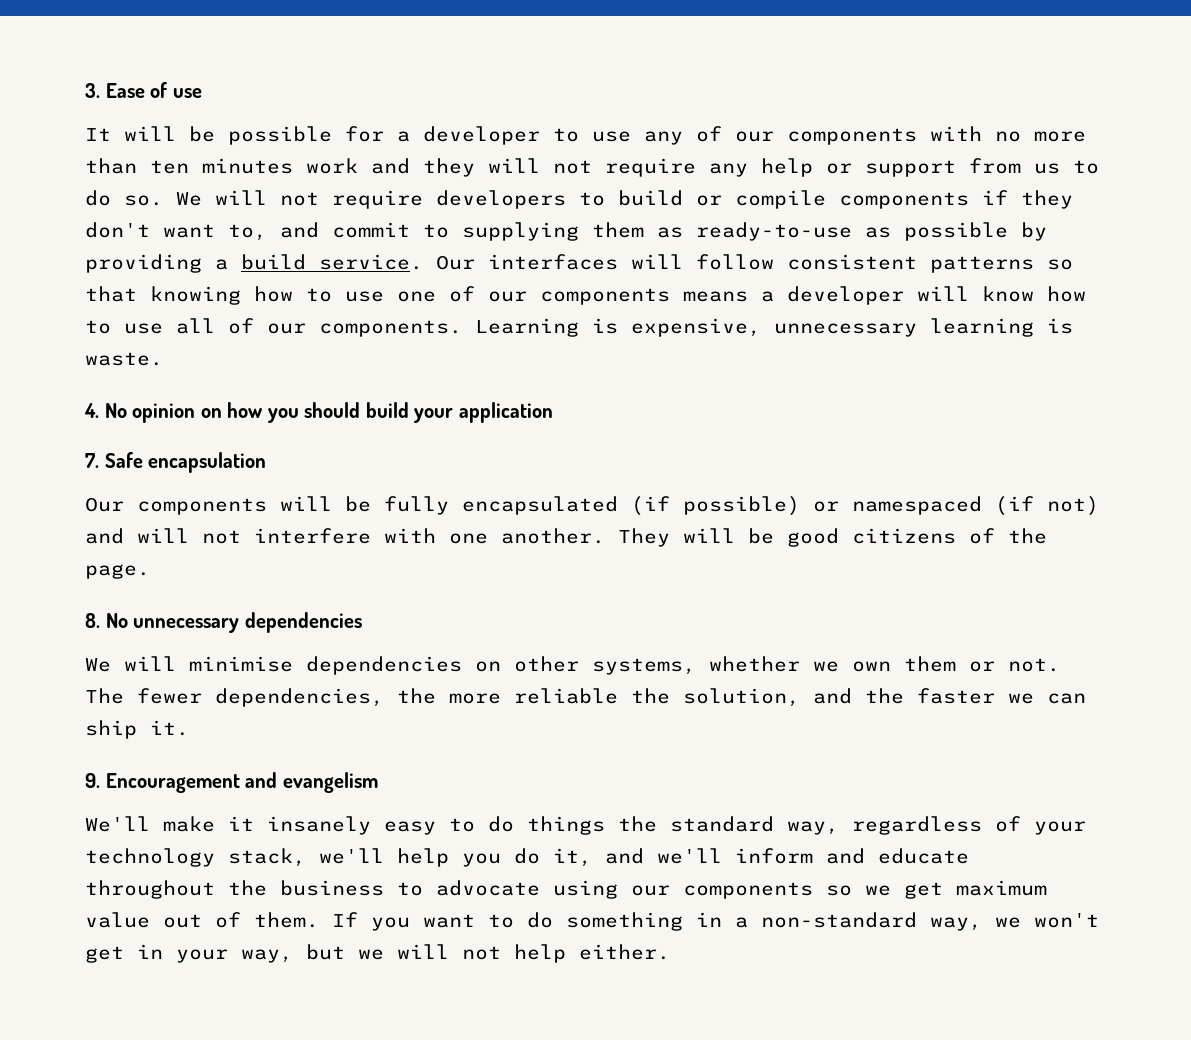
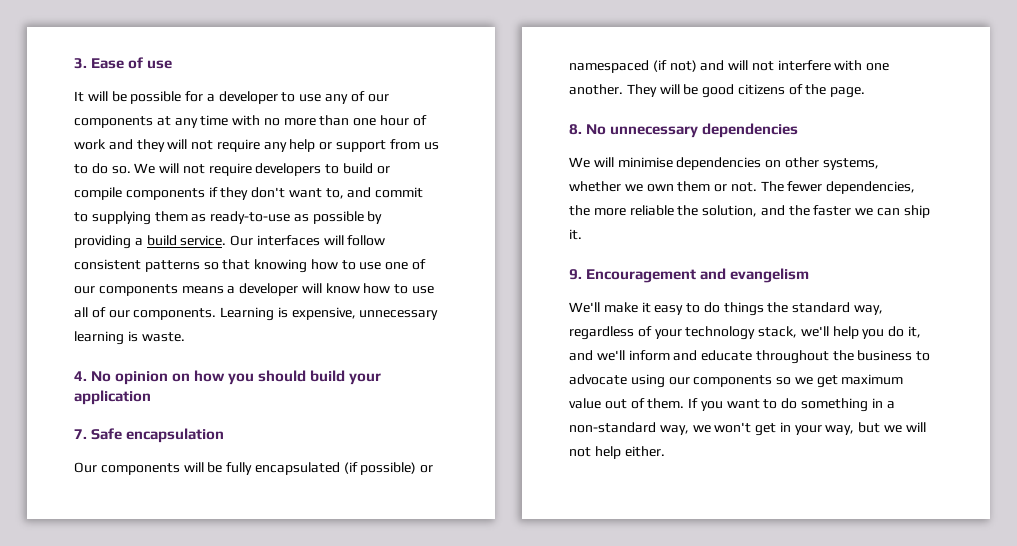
(917, 136) none -> [156,115,229,128] at any time
[150,158,293,174] ten minutes -> [353,115,427,126] one hour of
[267,816,371,835] insanely -> (651, 307) none

